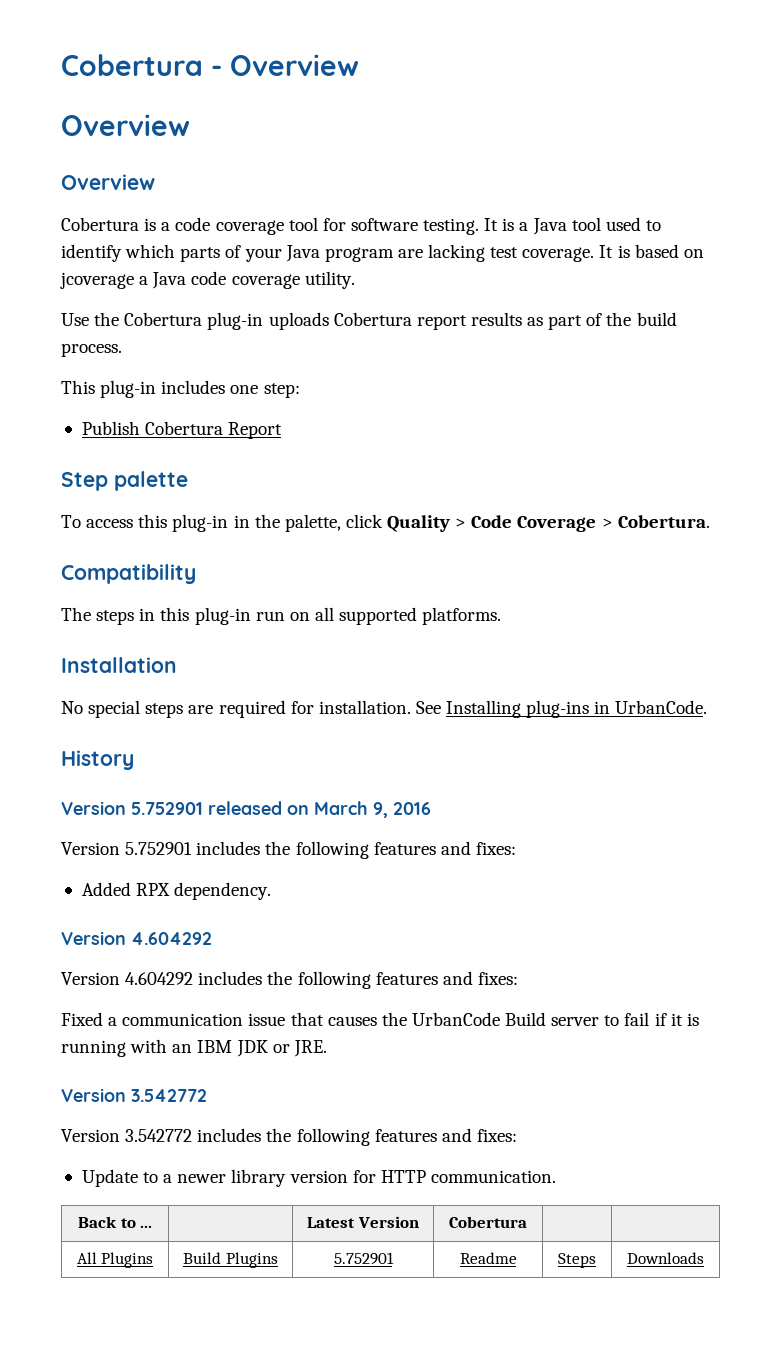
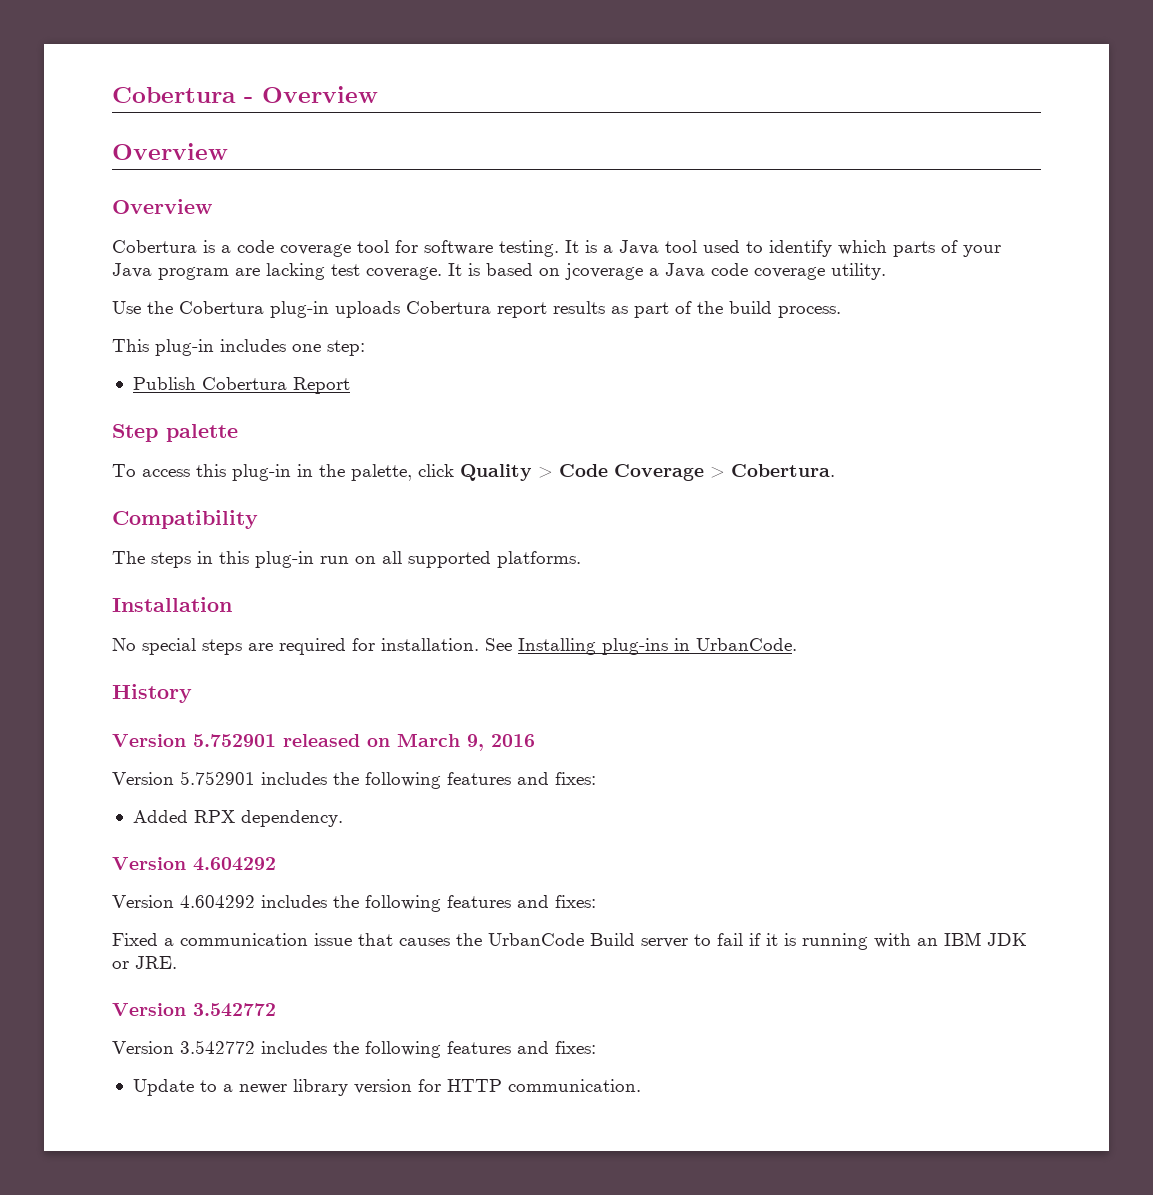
[77,1216,153,1228] [307,1216,419,1228] [449,1216,527,1228] [76,1252,154,1268] [183,1252,278,1268] [333,1252,394,1265] [459,1252,517,1264] [558,1253,596,1268] [627,1252,704,1264] // Back to ... | | Latest Version | Cobertura | | // All Plugins | Build Plugins | 5.752901 | Readme | Steps | Downloads -> (641, 1085) none

